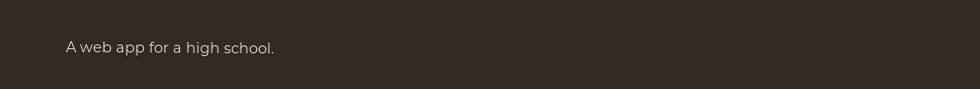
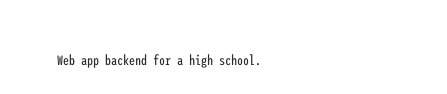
[65,41,145,56] A web app -> [57,54,147,68] Web app backend

